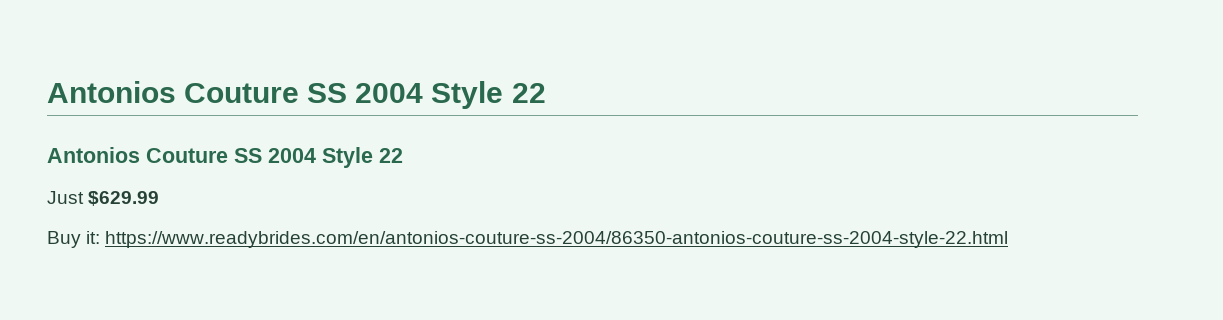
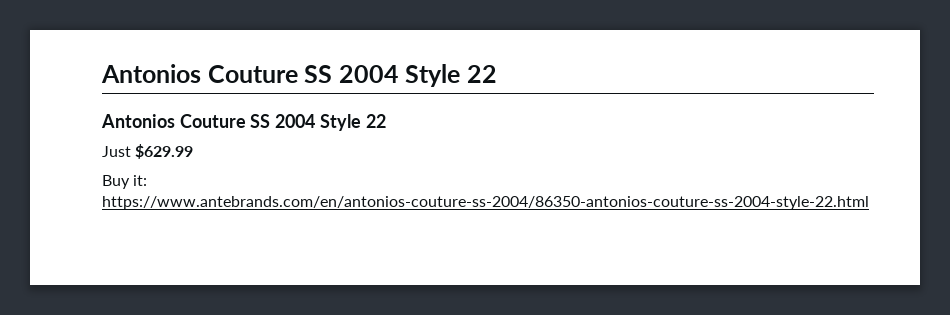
[105,231,1009,248] https://www.readybrides.com/en/antonios-couture-ss-2004/86350-antonios-couture-ss-2004-style-22.html -> [102,196,869,210] https://www.antebrands.com/en/antonios-couture-ss-2004/86350-antonios-couture-ss-2004-style-22.html

